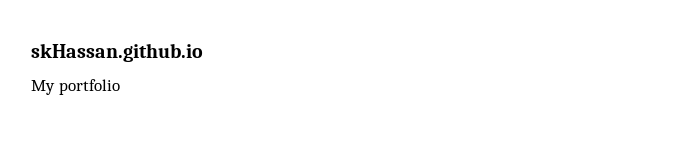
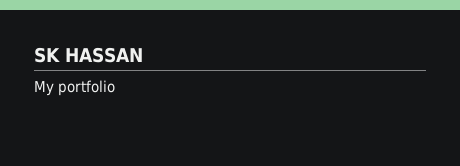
[31,43,203,62] skHassan.github.io -> [34,47,143,63] SK HASSAN

